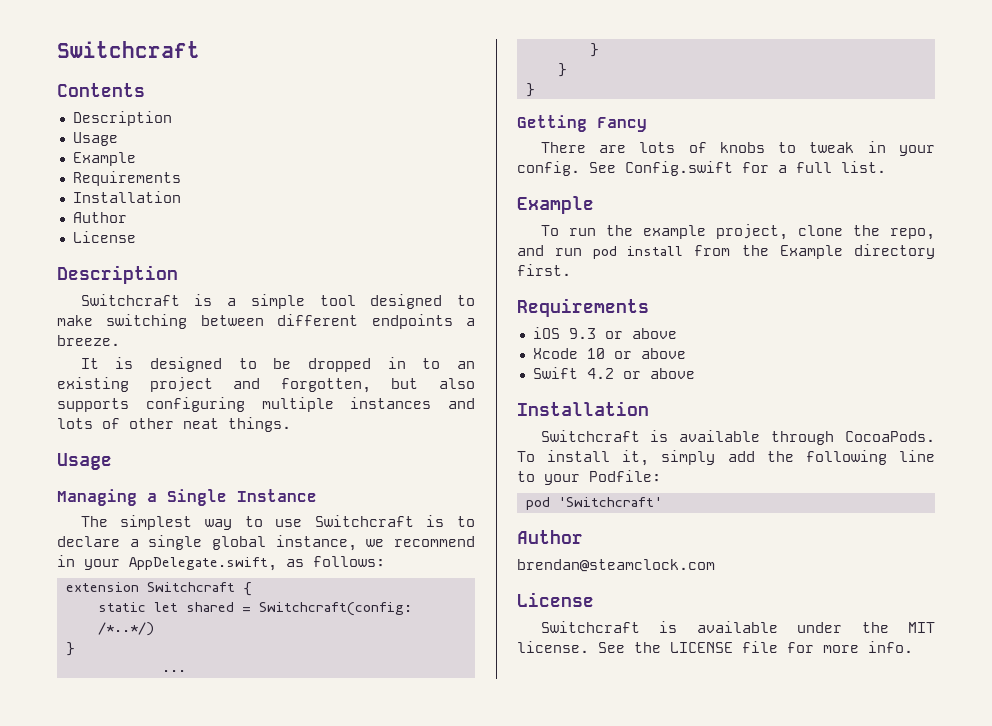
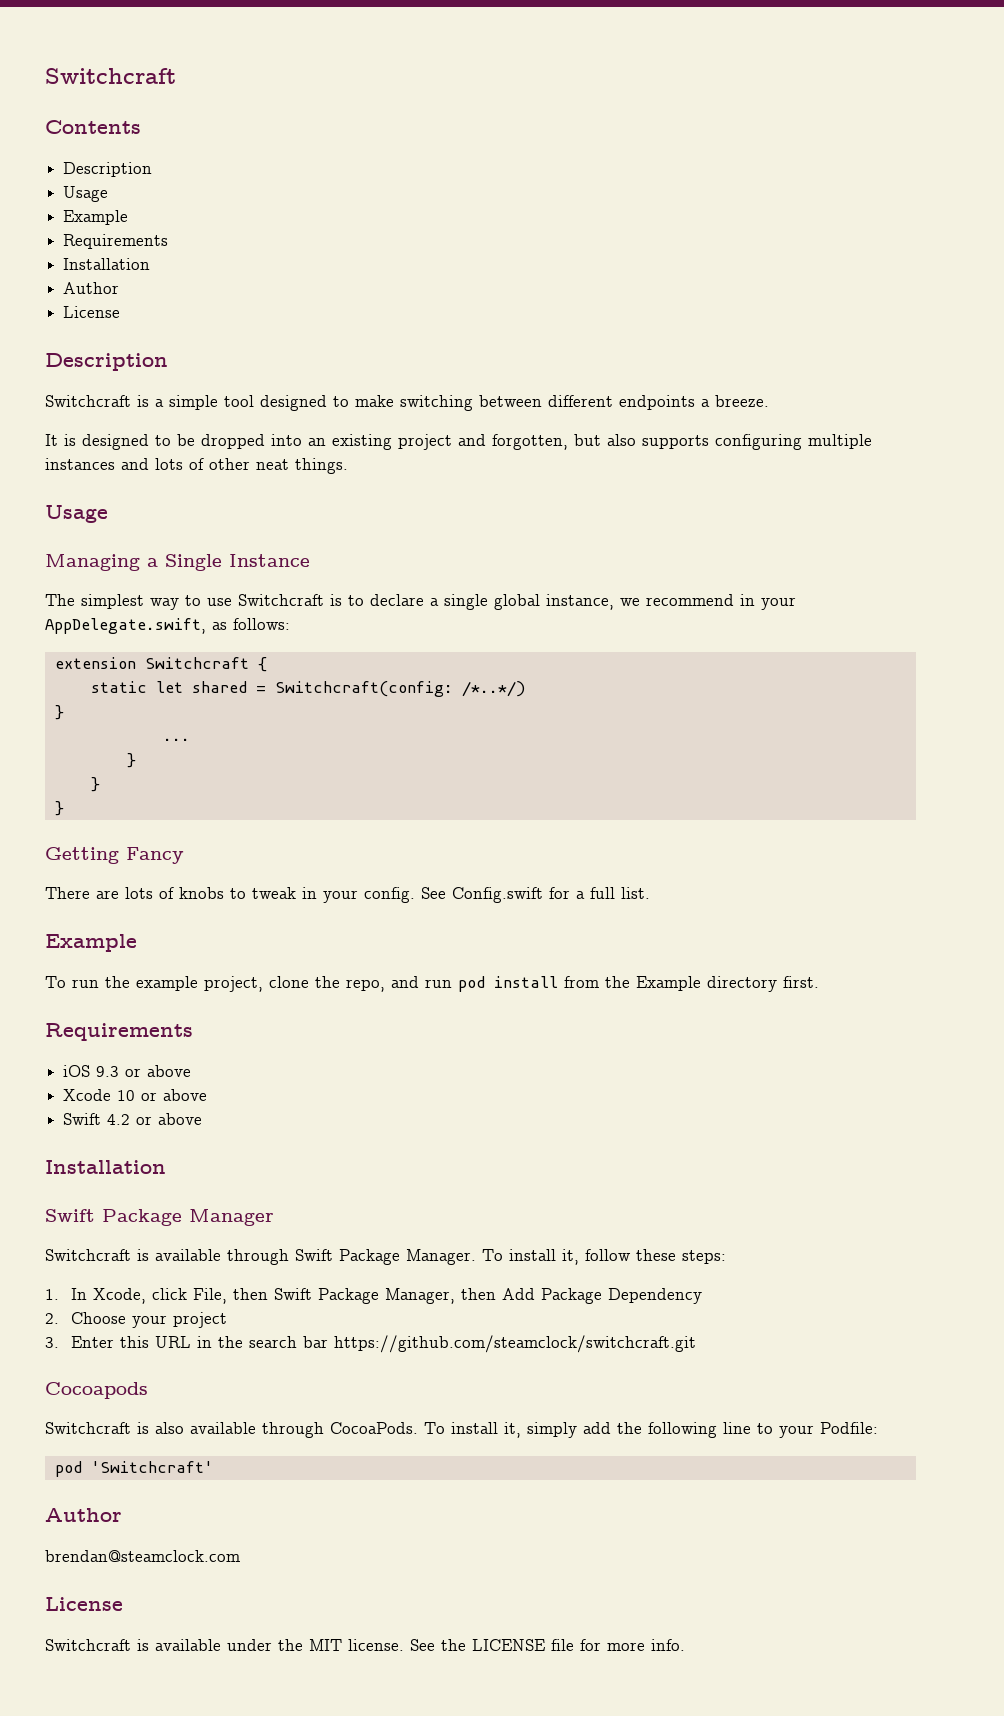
[387,357,441,369] in to -> [271,434,302,446] into
(649, 408) none -> [45,1209,274,1226] // Swift Package Manager
(835, 438) none -> [295,1249,726,1265] [45,1288,703,1304] [45,1312,228,1328] [45,1335,697,1353] [45,1382,148,1399] [45,1422,324,1438] Swift Package Manager. To install it, follow these steps: // 1. In Xcode, click File, then Swift Package Manager, then Add Package Dependency // 2. Choose your project // 3. Enter this URL in the search bar https://github.com/steamclock/switchcraft.git // Cocoapods // Switchcraft is also available through

